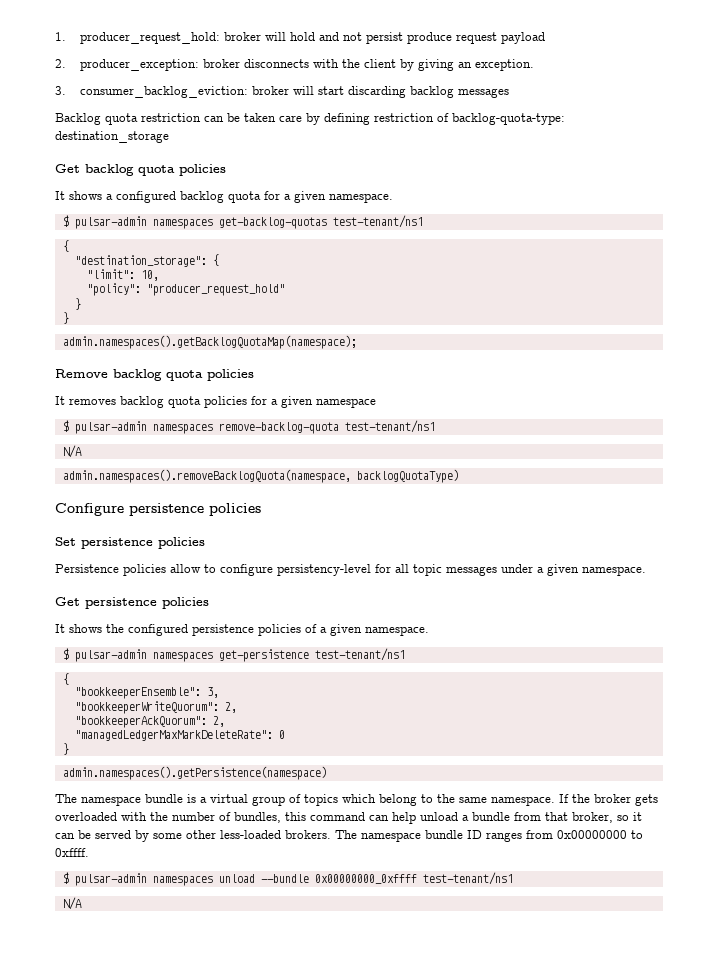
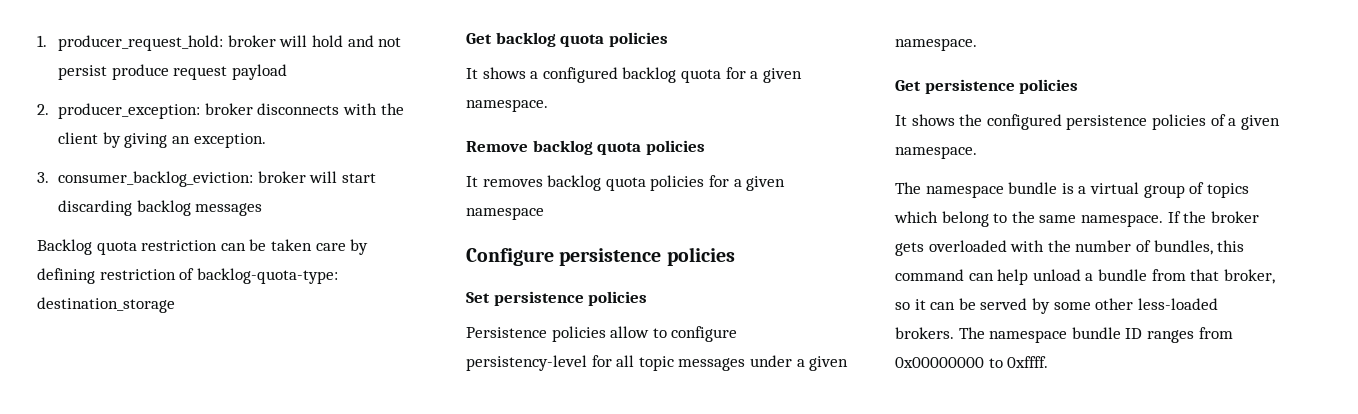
[62,215,423,229] [62,240,69,252] [74,254,219,267] [86,269,159,281] [86,283,285,296] [74,298,81,310] [62,312,69,324] [62,335,357,349] // $ pulsar-admin namespaces get-backlog-quotas test-tenant/ns1 // { // "destination_storage": { // "limit": 10, // "policy": "producer_request_hold" // } // } // admin.namespaces().getBacklogQuotaMap(namespace); -> (548, 105) none
[62,420,435,434] [62,445,82,458] [62,469,459,483] // $ pulsar-admin namespaces remove-backlog-quota test-tenant/ns1 // N/A // admin.namespaces().removeBacklogQuota(namespace, backlogQuotaType) -> (544, 213) none
[62,648,405,662] [62,673,69,685] [74,687,219,699] [74,701,237,714] [74,716,225,728] [74,730,285,741] [62,743,69,755] [62,766,327,780] // $ pulsar-admin namespaces get-persistence test-tenant/ns1 // { // "bookkeeperEnsemble": 3, // "bookkeeperWriteQuorum": 2, // "bookkeeperAckQuorum": 2, // "managedLedgerMaxMarkDeleteRate": 0 // } // admin.namespaces().getPersistence(namespace) -> (977, 152) none
[62,872,513,886] [62,897,82,910] // $ pulsar-admin namespaces unload --bundle 0x00000000_0xffff test-tenant/ns1 // N/A -> (1049, 362) none

